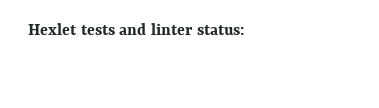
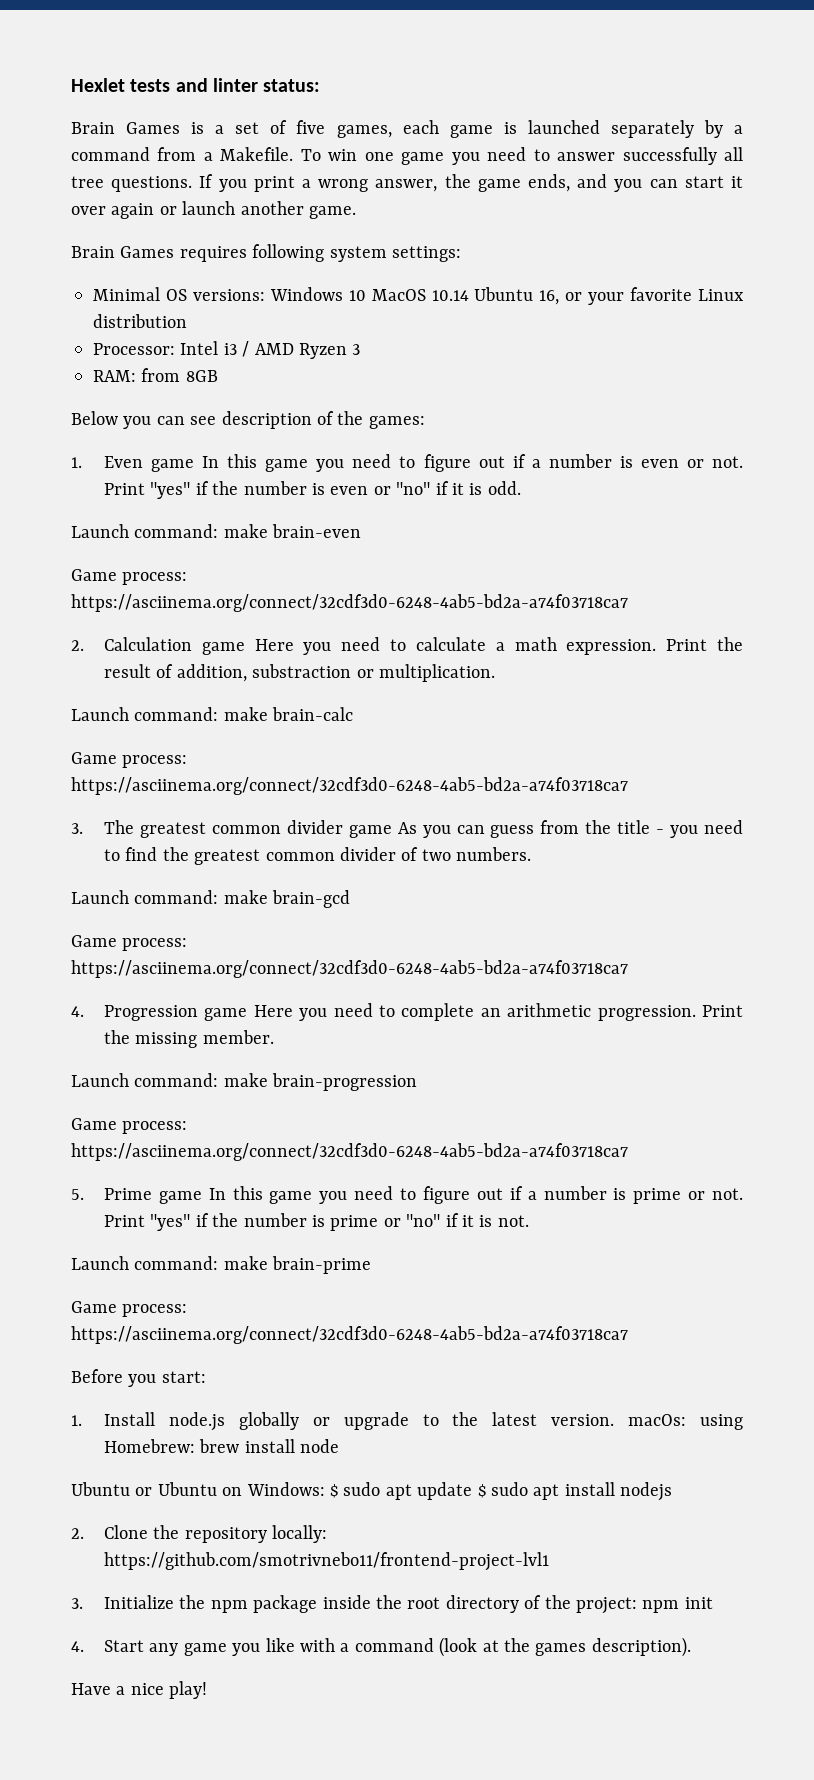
(244, 30) none -> [71,120,743,138] [71,147,743,165] [71,174,743,192] [71,201,356,219] [71,244,461,262] [93,287,744,305] [93,314,187,328] [93,341,361,359] [93,368,218,382] [71,411,425,429] [71,454,743,472] [103,481,521,499] [71,524,362,538] [71,569,188,585] [71,594,628,612] [71,637,743,655] [103,664,495,682] [71,707,354,721] [71,752,188,768] [71,777,628,795] [71,820,744,838] [103,847,532,865] [71,890,351,908] [71,935,188,951] [71,960,628,978] [71,1003,743,1021] [103,1030,274,1048] [71,1073,418,1091] [71,1118,188,1134] [71,1143,628,1161] [71,1186,743,1204] [103,1213,529,1231] [71,1256,372,1274] [71,1301,188,1317] [71,1326,628,1344] [71,1369,206,1387] [71,1412,743,1431] [103,1439,340,1453] [71,1482,673,1501] [71,1525,328,1543] [103,1552,549,1571] [71,1595,713,1614] [71,1637,691,1657] [71,1681,208,1699] // Brain Games is a set of five games, each game is launched separately by a command from a Makefile. To win one game you need to answer successfully all tree questions. If you print a wrong answer, the game ends, and you can start it over again or launch another game. // Brain Games requires following system settings: // Minimal OS versions: Windows 10 MacOS 10.14 Ubuntu 16, or your favorite Linux distribution // Processor: Intel i3 / AMD Ryzen 3 // RAM: from 8GB // Below you can see description of the games: // 1. Even game In this game you need to figure out if a number is even or not. Print "yes" if the number is even or "no" if it is odd. // Launch command: make brain-even // Game process: https://asciinema.org/connect/32cdf3d0-6248-4ab5-bd2a-a74f03718ca7 // 2. Calculation game Here you need to calculate a math expression. Print the result of addition, substraction or multiplication. // Launch command: make brain-calc // Game process: https://asciinema.org/connect/32cdf3d0-6248-4ab5-bd2a-a74f03718ca7 // 3. The greatest common divider game As you can guess from the title - you need to find the greatest common divider of two numbers. // Launch command: make brain-gcd // Game process: https://asciinema.org/connect/32cdf3d0-6248-4ab5-bd2a-a74f03718ca7 // 4. Progression game Here you need to complete an arithmetic progression. Print the missing member. // Launch command: make brain-progression // Game process: https://asciinema.org/connect/32cdf3d0-6248-4ab5-bd2a-a74f03718ca7 // 5. Prime game In this game you need to figure out if a number is prime or not. Print "yes" if the number is prime or "no" if it is not. // Launch command: make brain-prime // Game process: https://asciinema.org/connect/32cdf3d0-6248-4ab5-bd2a-a74f03718ca7 // Before you start: // 1. Install node.js globally or upgrade to the latest version. macOs: using Homebrew: brew install node // Ubuntu or Ubuntu on Windows: $ sudo apt update $ sudo apt install nodejs // 2. Clone the repository locally: https://github.com/smotrivnebo11/frontend-project-lvl1 // 3. Initialize the npm package inside the root directory of the project: npm init // 4. Start any game you like with a command (look at the games description). // Have a nice play!

